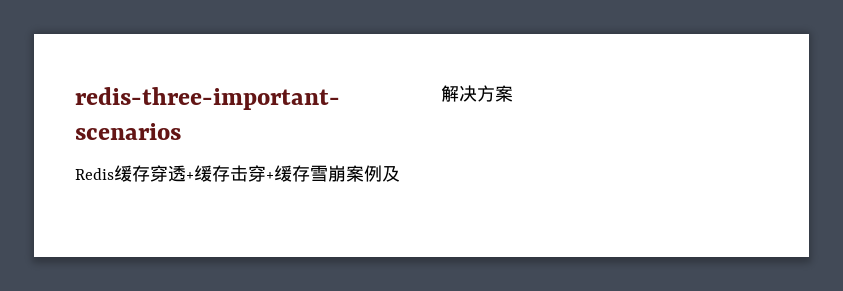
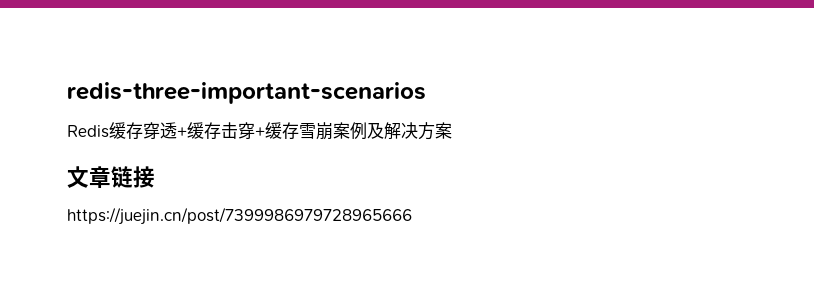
(513, 93) none -> [67,166,155,188] [67,207,412,225] // 文章链接 // https://juejin.cn/post/7399986979728965666

